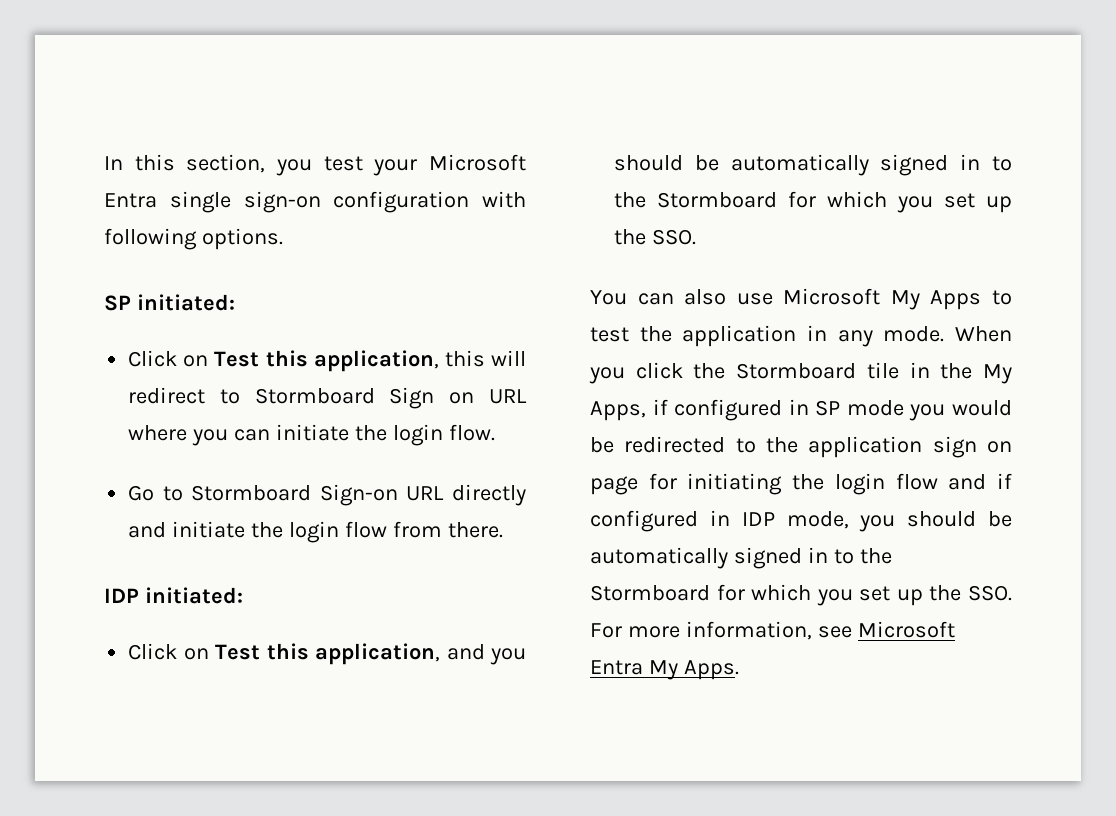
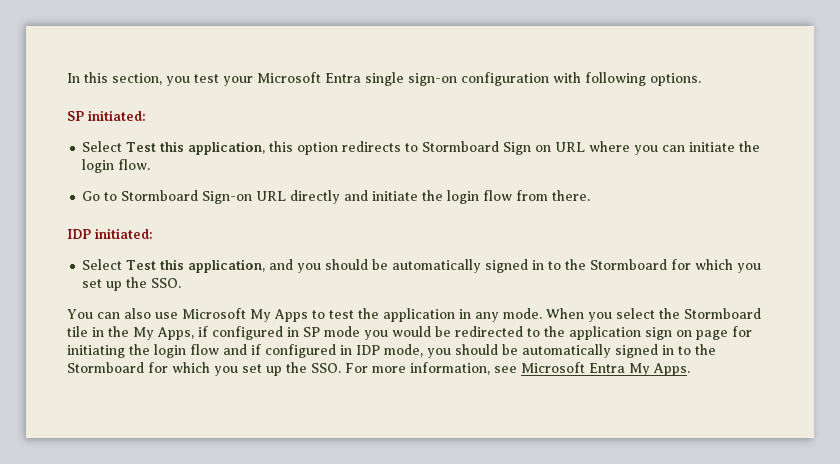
[128,350,209,367] Click on -> [82,141,123,152] Select
[491,350,526,366] [128,387,206,404] will redirect -> [297,141,402,155] option redirects
[128,643,209,660] Click on -> [82,259,123,270] Select
[635,362,683,379] click -> [616,308,655,319] select

